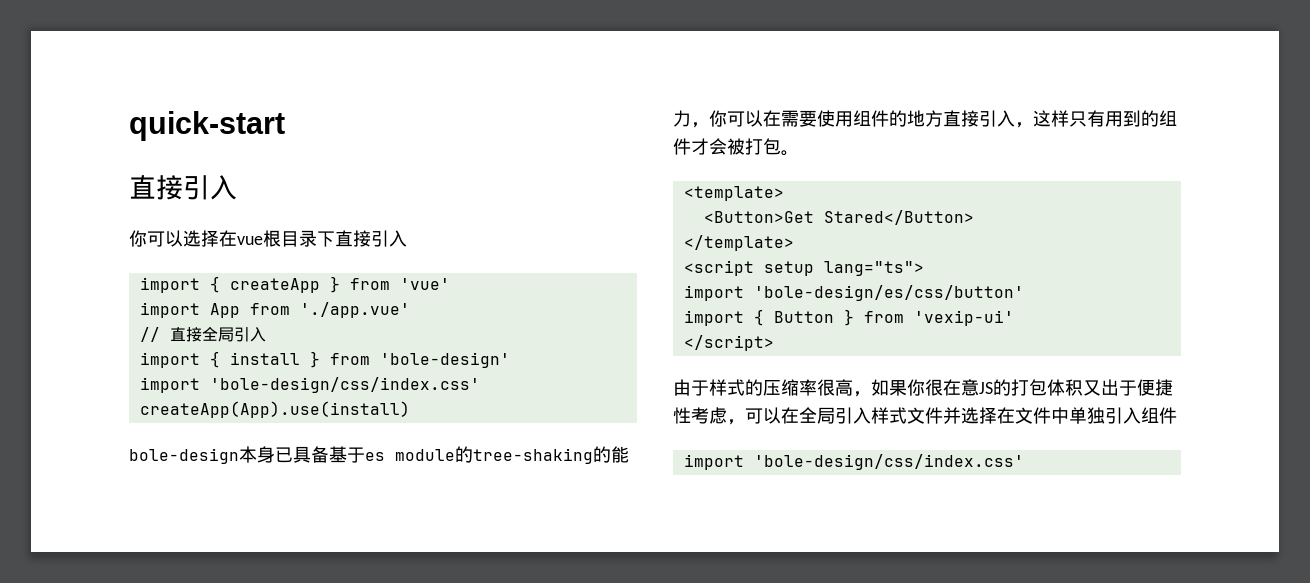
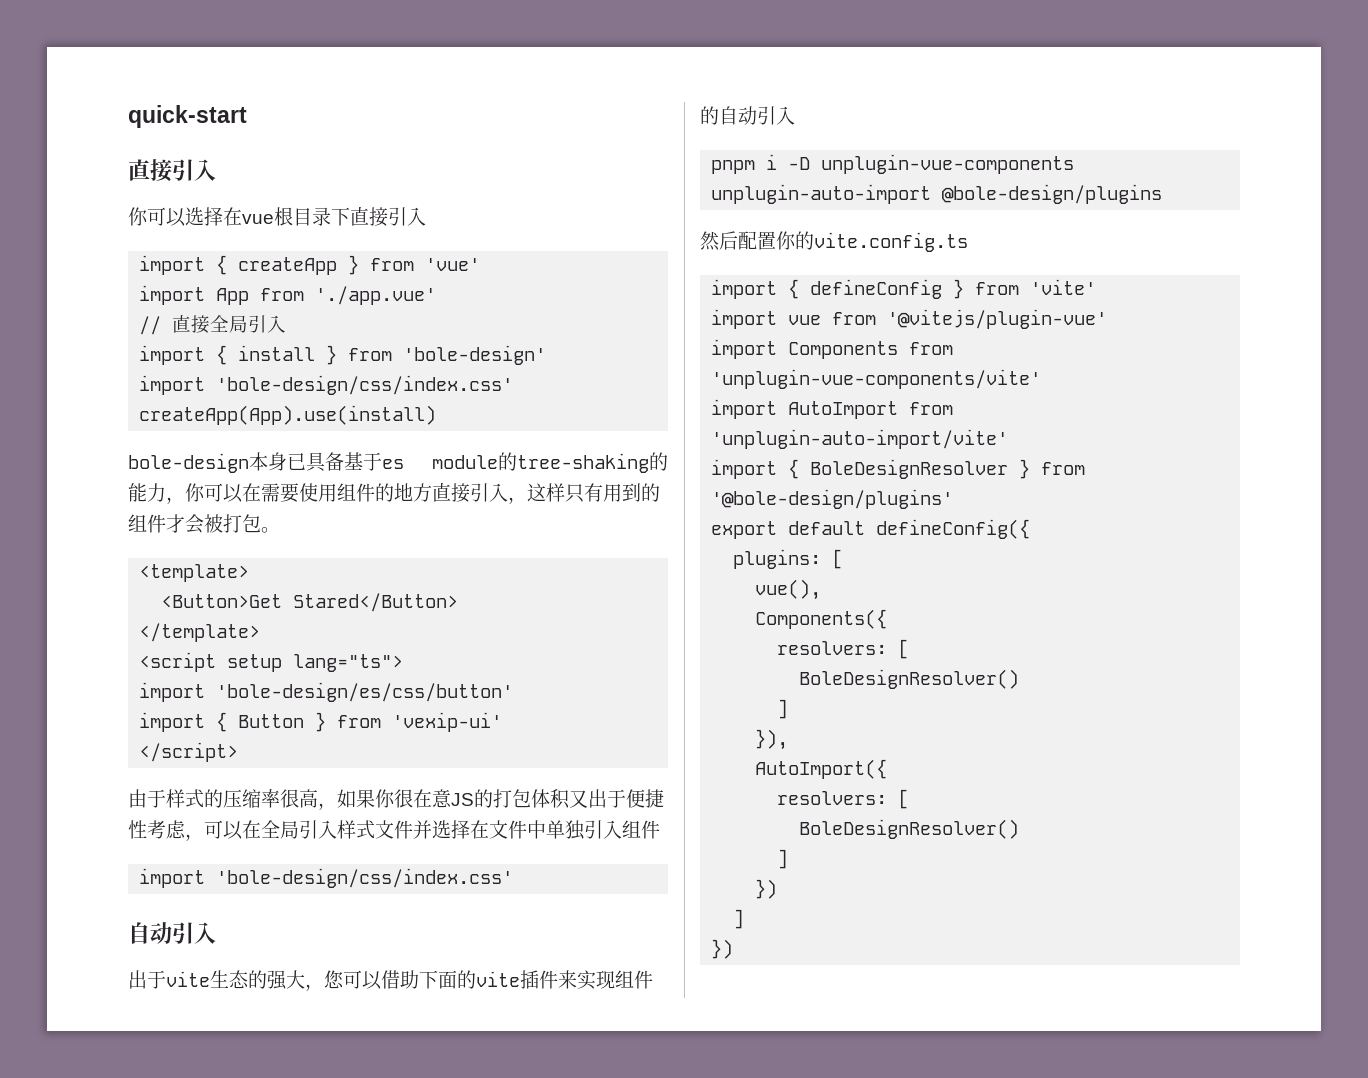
(1024, 462) none -> [128,922,216,944] [128,970,653,991] [700,106,795,125] [711,154,1075,174] [711,184,1163,204] [700,231,968,252] [711,279,1097,299] [711,309,1108,329] [711,339,954,359] [711,369,1042,389] [711,399,954,419] [711,429,1009,449] [711,459,1086,479] [711,489,954,509] [711,519,1031,539] [733,549,844,569] [755,579,822,600] [755,609,888,629] [777,639,910,659] [799,669,1020,689] [777,699,789,719] [755,729,789,750] [755,759,888,779] [777,789,910,809] [799,819,1020,839] [777,849,789,869] [755,879,778,899] [733,909,745,929] [711,939,734,959] // 自动引入 // 出于vite生态的强大，您可以借助下面的vite插件来实现组件的自动引入 // pnpm i -D unplugin-vue-components unplugin-auto-import @bole-design/plugins // 然后配置你的vite.config.ts // import { defineConfig } from 'vite' // import vue from '@vitejs/plugin-vue' // import Components from 'unplugin-vue-components/vite' // import AutoImport from 'unplugin-auto-import/vite' // import { BoleDesignResolver } from '@bole-design/plugins' // export default defineConfig({ // plugins: [ // vue(), // Components({ // resolvers: [ // BoleDesignResolver() // ] // }), // AutoImport({ // resolvers: [ // BoleDesignResolver() // ] // }) // ] // })

